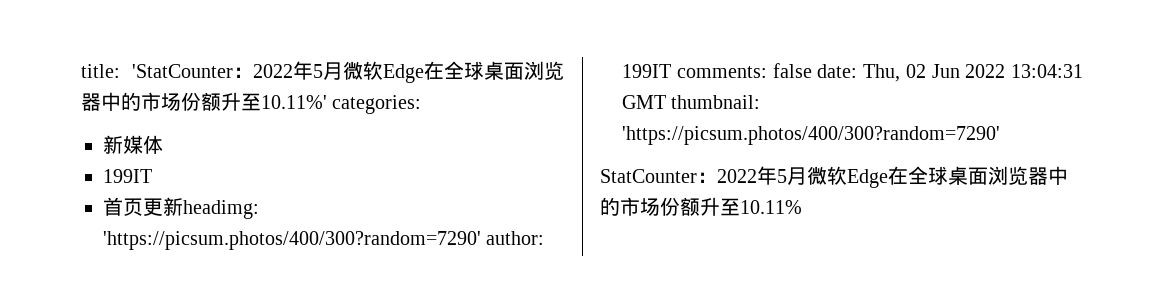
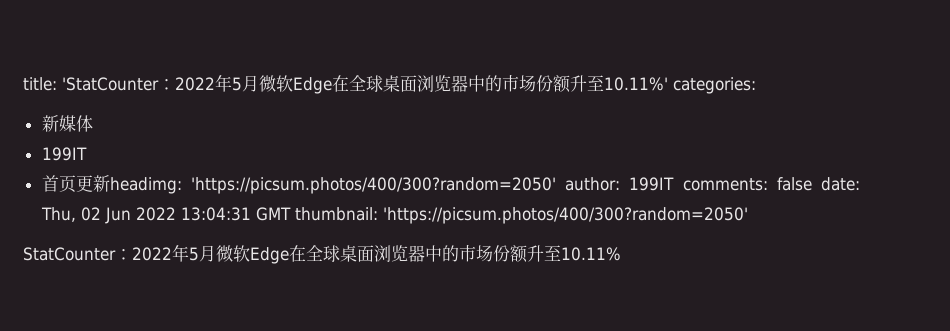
[103,231,481,250] 'https://picsum.photos/400/300?random=7290' -> [190,177,556,194] 'https://picsum.photos/400/300?random=2050'
[622,126,1000,145] 'https://picsum.photos/400/300?random=7290' -> [382,207,748,224] 'https://picsum.photos/400/300?random=2050'

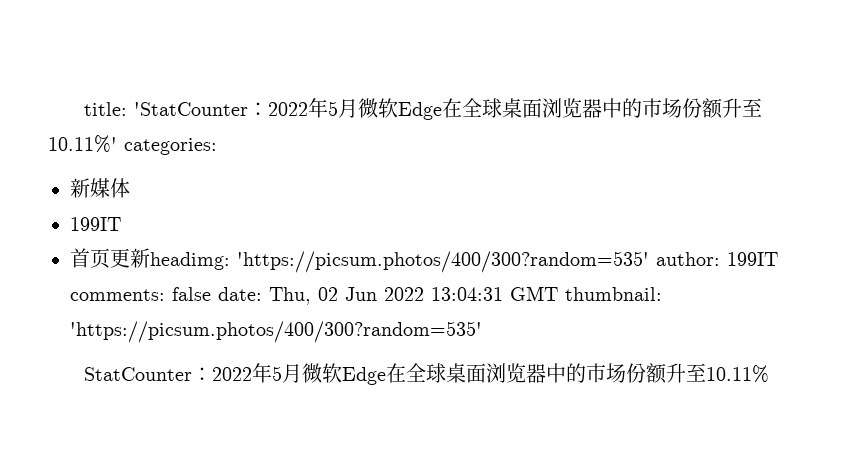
[190,177,556,194] 'https://picsum.photos/400/300?random=2050' -> [237,251,649,273] 'https://picsum.photos/400/300?random=535'
[382,207,748,224] 'https://picsum.photos/400/300?random=2050' -> [70,321,482,343] 'https://picsum.photos/400/300?random=535'

